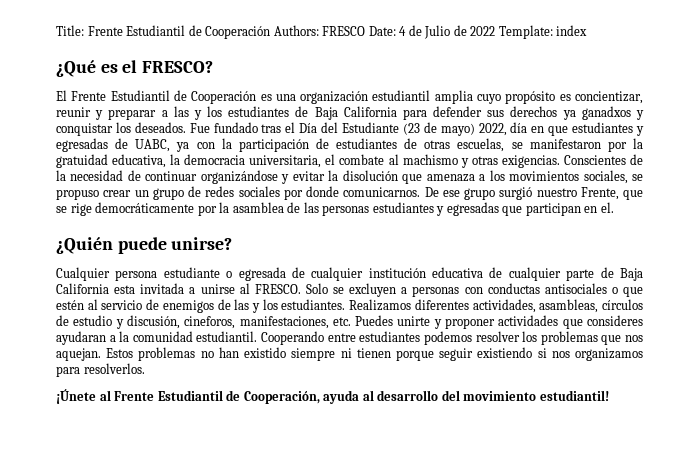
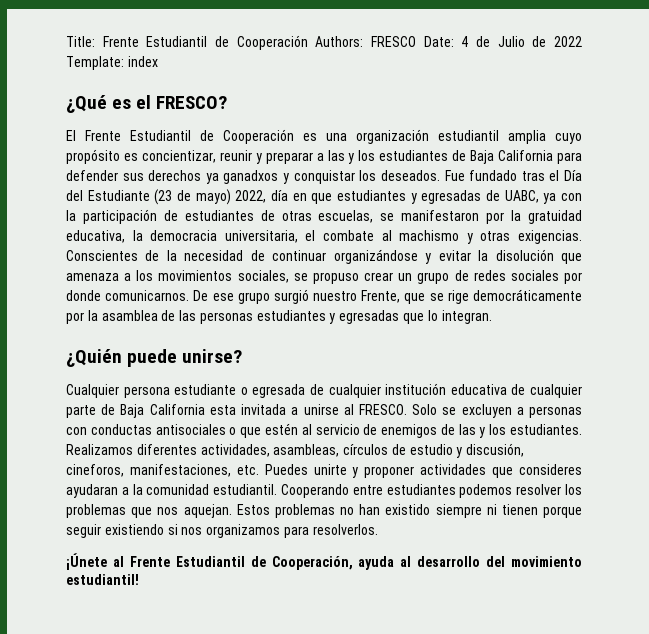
[525,202,614,216] participan en el. -> [427,310,492,324] lo integran.

